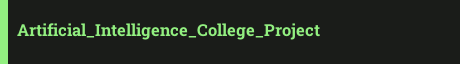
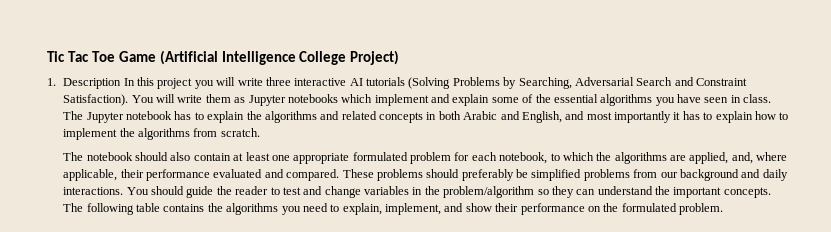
[17,23,320,40] Artificial_Intelligence_College_Project -> [47,50,400,65] [47,77,748,89] [63,94,772,106] [63,111,789,123] [63,128,260,140] [63,152,788,164] [63,169,788,181] [63,186,771,198] [63,203,724,215] Tic Tac Toe Game (Artificial Intelligence College Project) // 1. Description In this project you will write three interactive AI tutorials (Solving Problems by Searching, Adversarial Search and Constraint Satisfaction). You will write them as Jupyter notebooks which implement and explain some of the essential algorithms you have seen in class. The Jupyter notebook has to explain the algorithms and related concepts in both Arabic and English, and most importantly it has to explain how to implement the algorithms from scratch. // The notebook should also contain at least one appropriate formulated problem for each notebook, to which the algorithms are applied, and, where applicable, their performance evaluated and compared. These problems should preferably be simplified problems from our background and daily interactions. You should guide the reader to test and change variables in the problem/algorithm so they can understand the important concepts. The following table contains the algorithms you need to explain, implement, and show their performance on the formulated problem.

